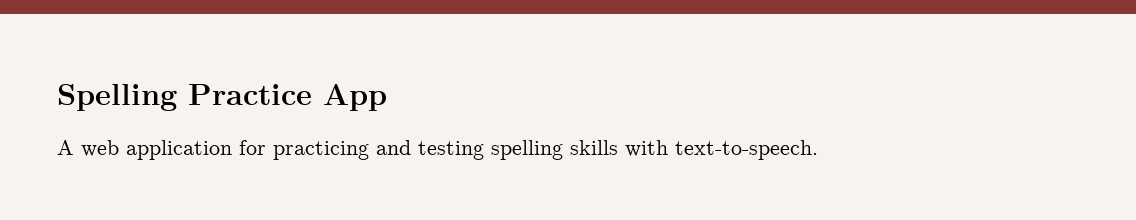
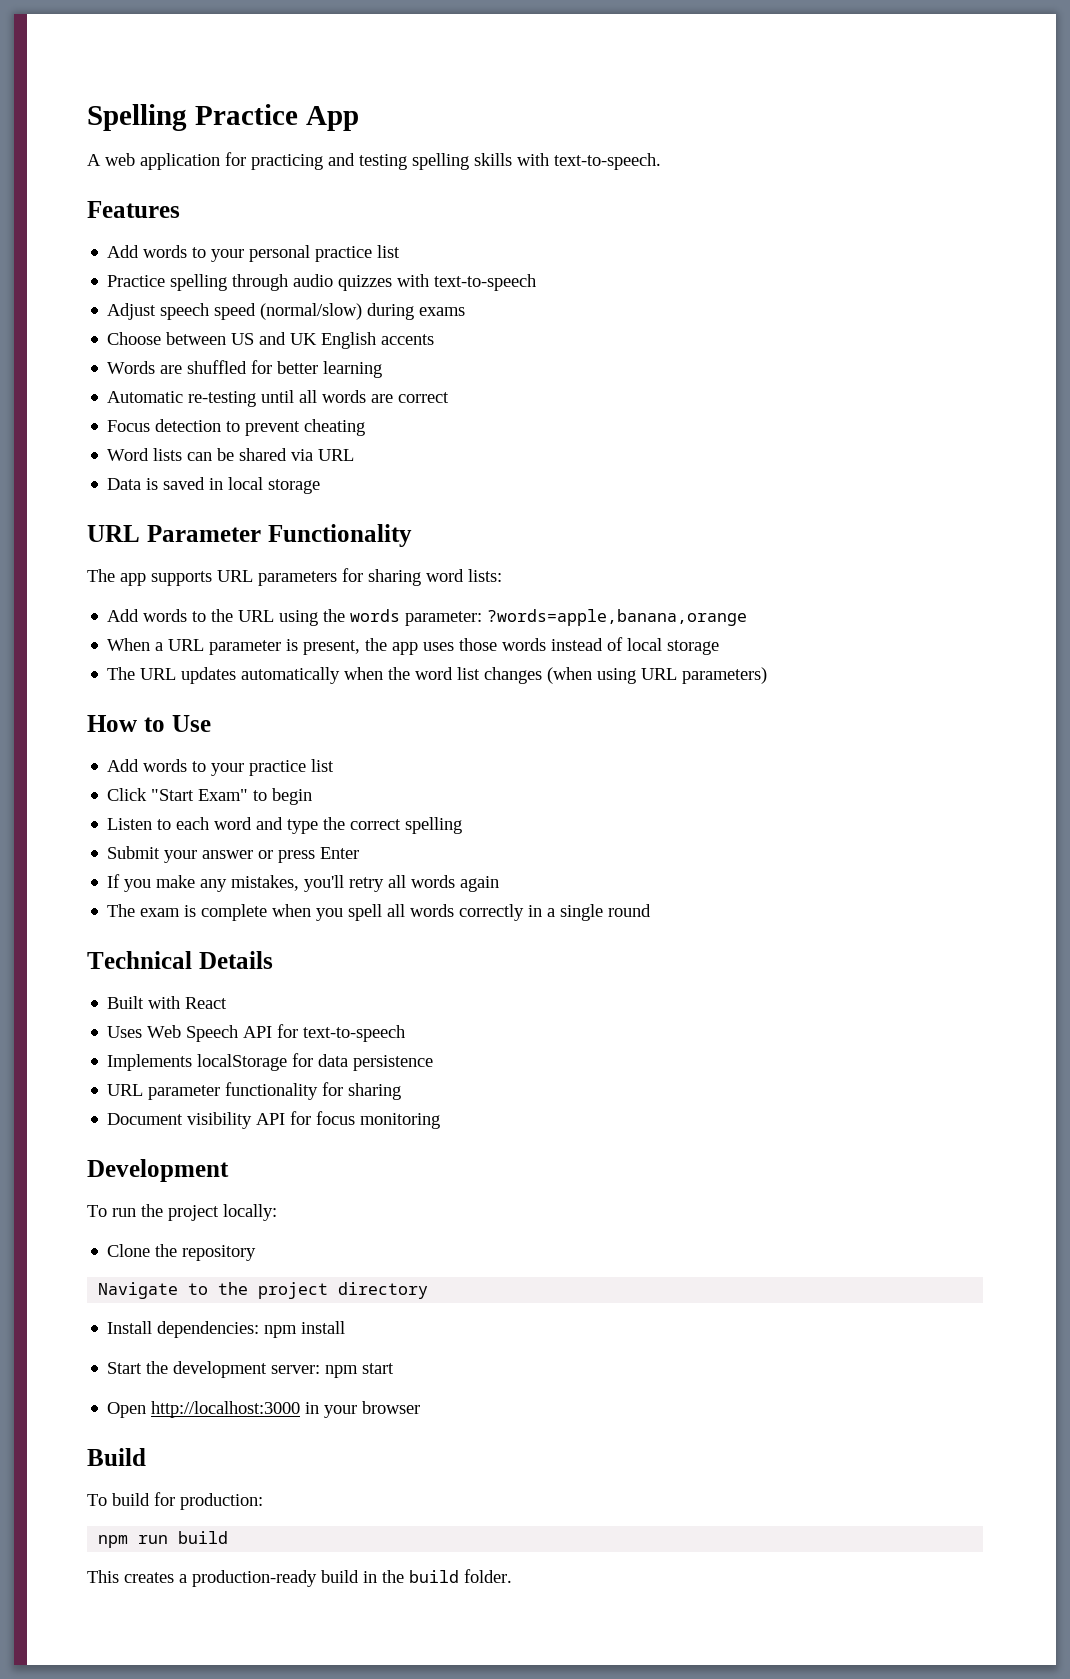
(818, 150) none -> [87,201,180,218] [107,245,401,262] [107,274,537,291] [107,303,466,320] [107,332,435,349] [107,360,383,378] [107,390,450,407] [107,419,366,436] [107,448,355,461] [107,477,321,494] [87,524,412,547] [87,568,502,586] [107,609,748,626] [107,637,720,655] [107,667,768,684] [87,715,211,732] [107,759,335,776] [107,788,313,805] [107,817,463,834] [107,846,360,863] [107,874,500,892] [107,904,652,921] [87,951,273,969] [107,996,228,1009] [107,1024,406,1042] [107,1053,434,1071] [107,1082,402,1100] [107,1111,441,1129] [87,1159,229,1182] [87,1204,277,1221] [107,1244,257,1261] [98,1282,429,1299] [107,1321,346,1338] [107,1361,395,1378] [107,1401,421,1418] [87,1448,146,1466] [87,1492,263,1510] [98,1531,229,1548] [87,1569,512,1587] // Features // Add words to your personal practice list // Practice spelling through audio quizzes with text-to-speech // Adjust speech speed (normal/slow) during exams // Choose between US and UK English accents // Words are shuffled for better learning // Automatic re-testing until all words are correct // Focus detection to prevent cheating // Word lists can be shared via URL // Data is saved in local storage // URL Parameter Functionality // The app supports URL parameters for sharing word lists: // Add words to the URL using the words parameter: ?words=apple,banana,orange // When a URL parameter is present, the app uses those words instead of local storage // The URL updates automatically when the word list changes (when using URL parameters) // How to Use // Add words to your practice list // Click "Start Exam" to begin // Listen to each word and type the correct spelling // Submit your answer or press Enter // If you make any mistakes, you'll retry all words again // The exam is complete when you spell all words correctly in a single round // Technical Details // Built with React // Uses Web Speech API for text-to-speech // Implements localStorage for data persistence // URL parameter functionality for sharing // Document visibility API for focus monitoring // Development // To run the project locally: // Clone the repository // Navigate to the project directory // Install dependencies: npm install // Start the development server: npm start // Open http://localhost:3000 in your browser // Build // To build for production: // npm run build // This creates a production-ready build in the build folder.

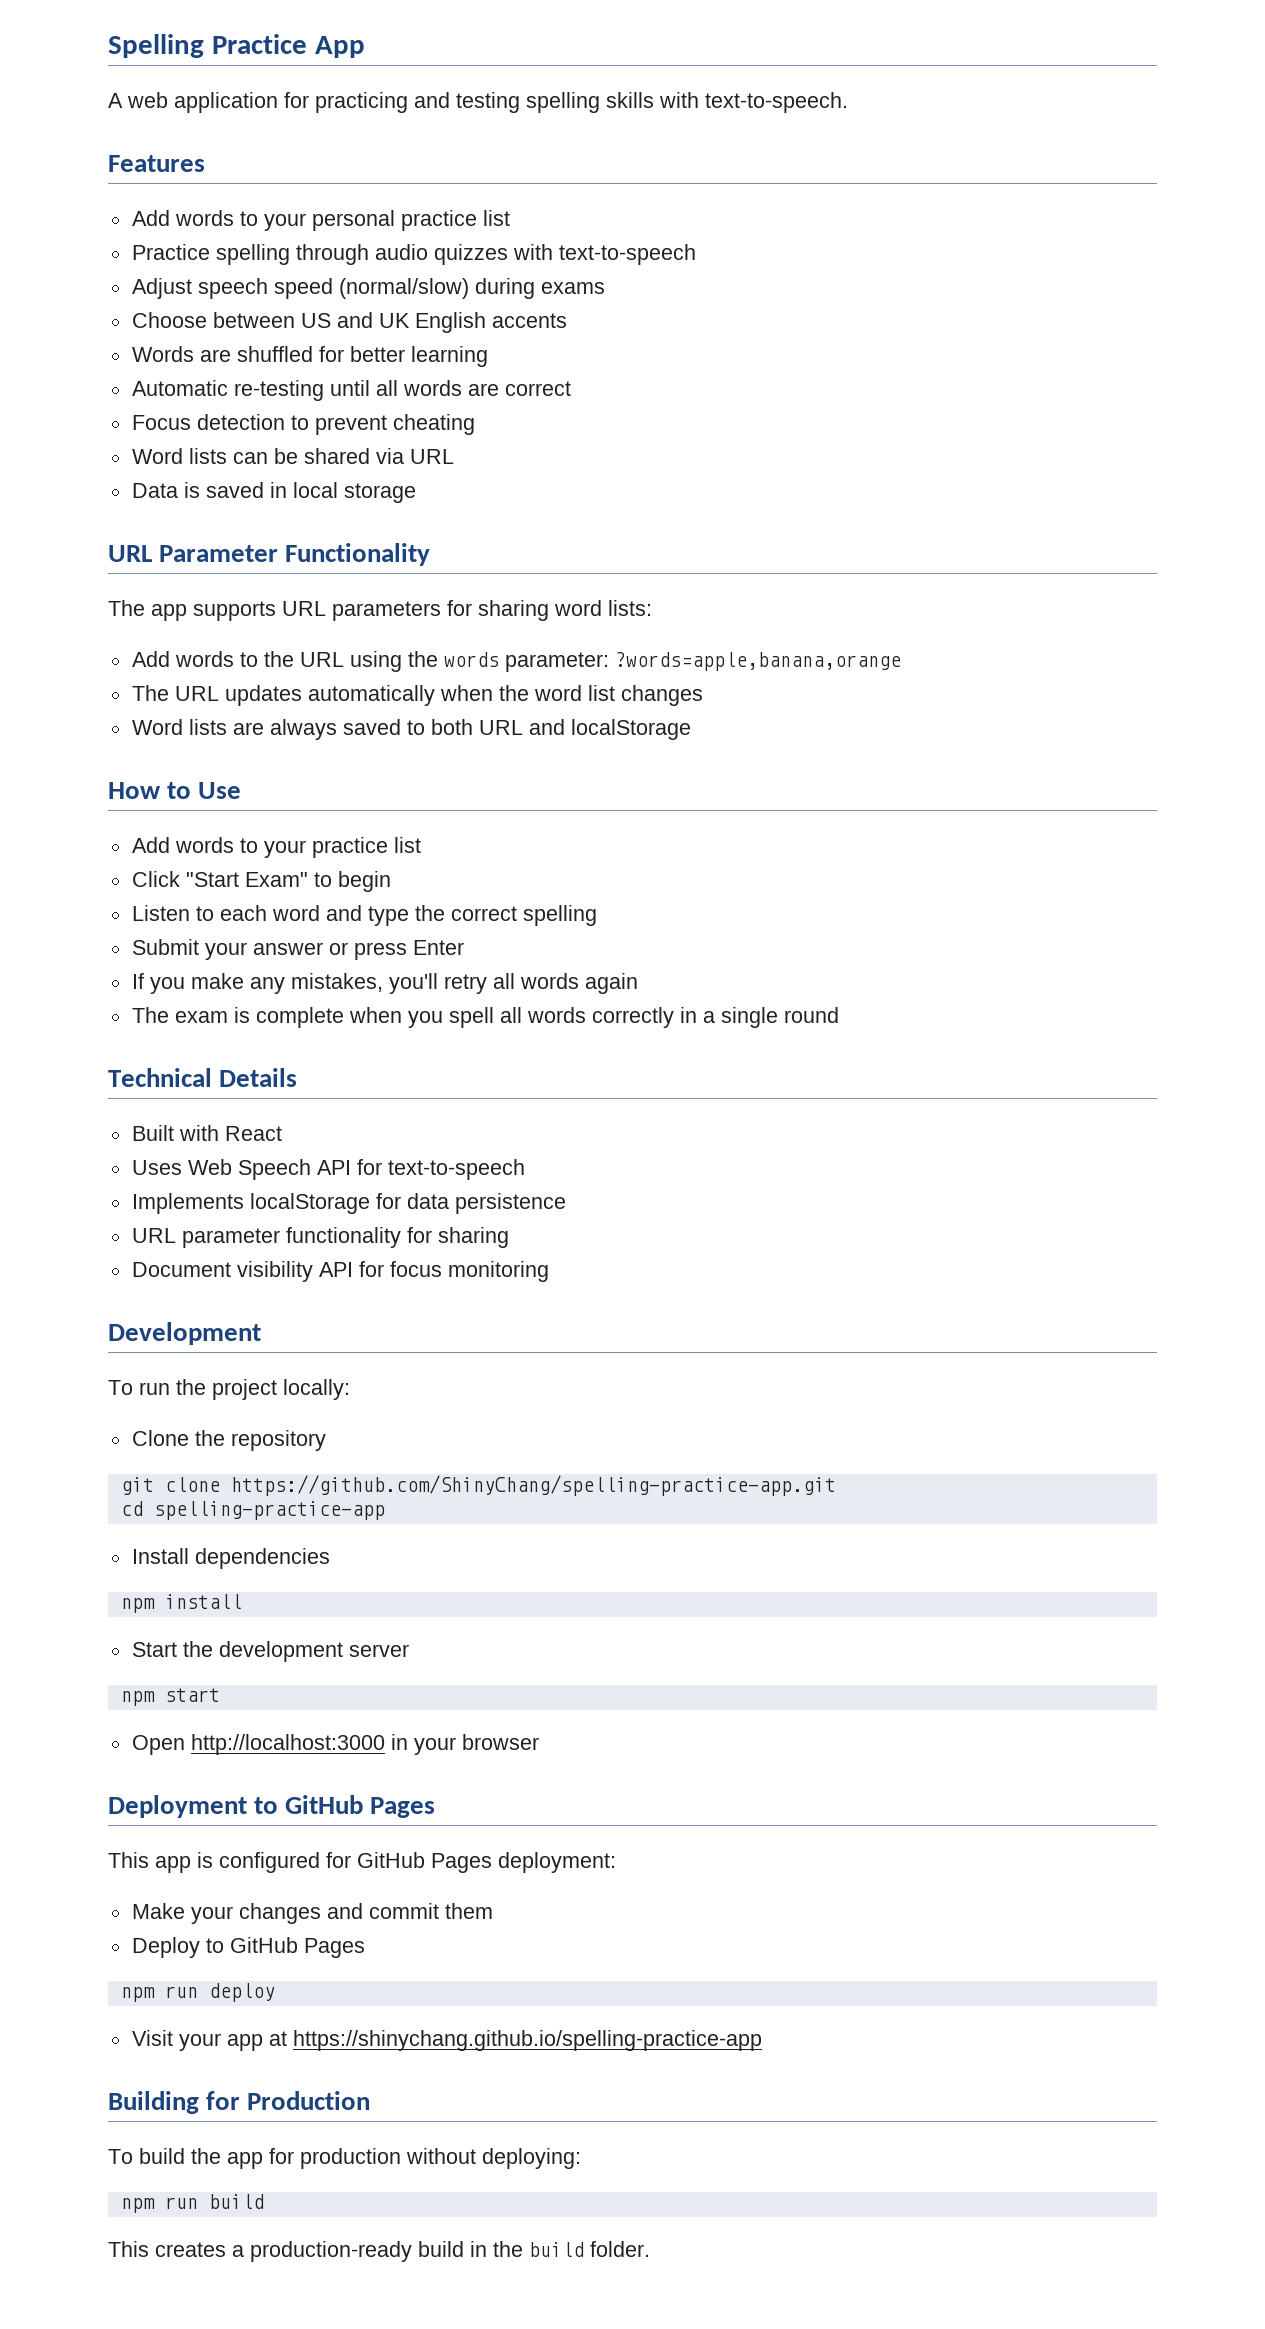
[107,637,720,655] // When a URL parameter is present, the app uses those words instead of local storage -> (901, 661) none
[547,667,768,684] (when using URL parameters) -> [131,719,691,740] // Word lists are always saved to both URL and localStorage
[98,1282,429,1299] Navigate to the project directory -> [120,1475,836,1496] [120,1501,385,1520] git clone https://github.com/ShinyChang/spelling-practice-app.git // cd spelling-practice-app
[157,1321,260,1338] dependencies: -> [194,1548,330,1569] dependencies //
[271,1365,321,1374] server: -> [348,1644,409,1657] server //
[87,1448,146,1466] [87,1492,263,1510] Build // To build for production: -> [108,1795,436,1818] [108,1852,616,1873] [131,1903,493,1924] [131,1937,365,1958] [120,1983,275,2002] [131,2030,762,2051] [108,2091,371,2114] [108,2148,581,2169] Deployment to GitHub Pages // This app is configured for GitHub Pages deployment: // Make your changes and commit them // Deploy to GitHub Pages // npm run deploy // Visit your app at https://shinychang.github.io/spelling-practice-app // Building for Production // To build the app for production without deploying:

